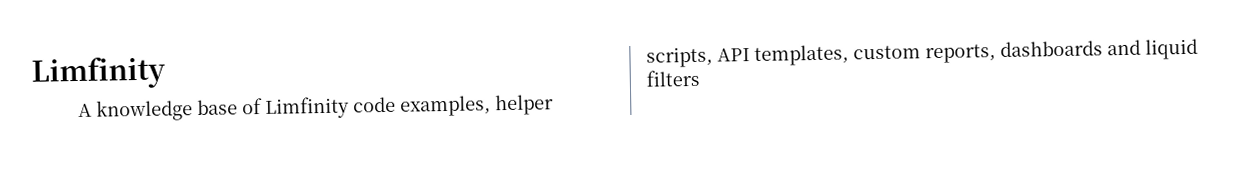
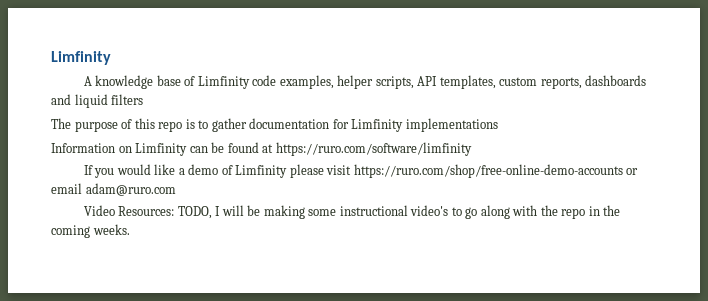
(700, 78) none -> [51,118,498,132] [51,142,472,156] [83,164,639,178] [51,183,176,196] [83,205,621,219] [51,224,130,238] // The purpose of this repo is to gather documentation for Limfinity implementations // Information on Limfinity can be found at https://ruro.com/software/limfinity // If you would like a demo of Limfinity please visit https://ruro.com/shop/free-online-demo-accounts or email adam@ruro.com // Video Resources: TODO, I will be making some instructional video's to go along with the repo in the coming weeks.

